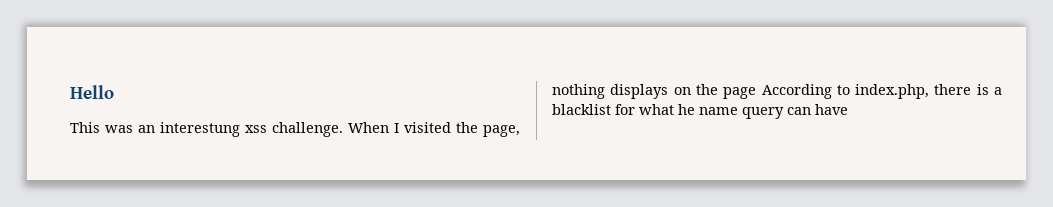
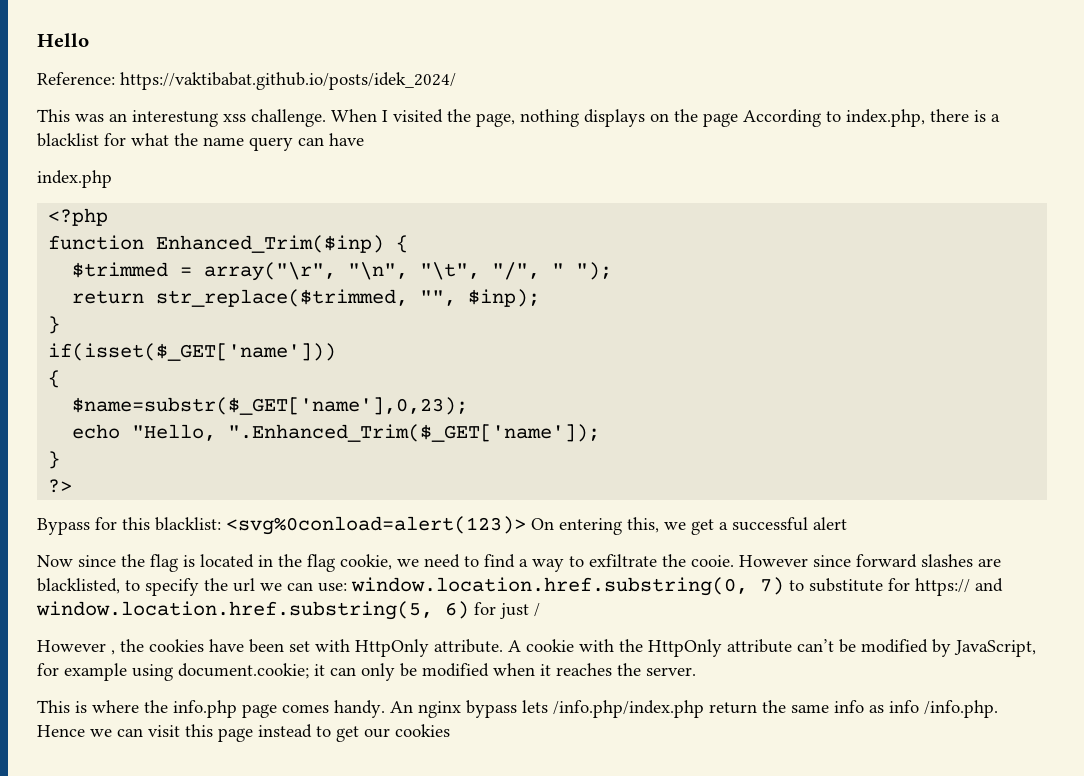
(114, 92) none -> [37,72,456,90] // Reference: https://vaktibabat.github.io/posts/idek_2024/
[678,104,695,115] he -> [174,133,198,146] the
(848, 109) none -> [37,170,112,188] [48,208,109,226] [48,235,409,253] [72,262,613,281] [72,289,541,307] [48,316,61,334] [48,343,337,361] [48,370,61,388] [72,397,469,415] [72,424,601,442] [48,451,61,469] [48,479,73,493] [37,516,847,535] [37,554,1001,572] [37,577,1003,596] [36,601,540,620] [37,639,1036,657] [37,663,696,681] [37,700,998,718] [37,724,450,742] // index.php // <?php // function Enhanced_Trim($inp) { // $trimmed = array("\r", "\n", "\t", "/", " "); // return str_replace($trimmed, "", $inp); // } // if(isset($_GET['name'])) // { // $name=substr($_GET['name'],0,23); // echo "Hello, ".Enhanced_Trim($_GET['name']); // } // ?> // Bypass for this blacklist: <svg%0conload=alert(123)> On entering this, we get a successful alert // Now since the flag is located in the flag cookie, we need to find a way to exfiltrate the cooie. However since forward slashes are blacklisted, to specify the url we can use: window.location.href.substring(0, 7) to substitute for https:// and window.location.href.substring(5, 6) for just / // However , the cookies have been set with HttpOnly attribute. A cookie with the HttpOnly attribute can’t be modified by JavaScript, for example using document.cookie; it can only be modified when it reaches the server. // This is where the info.php page comes handy. An nginx bypass lets /info.php/index.php return the same info as info /info.php. Hence we can visit this page instead to get our cookies

